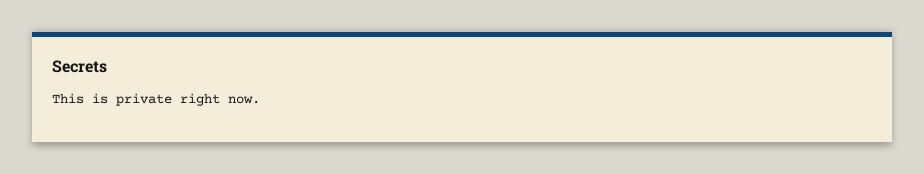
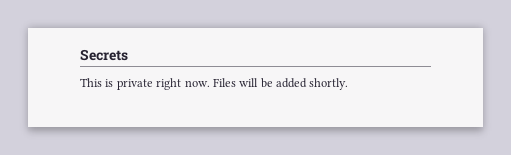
(260, 100) none -> [212,78,349,90] Files will be added shortly.

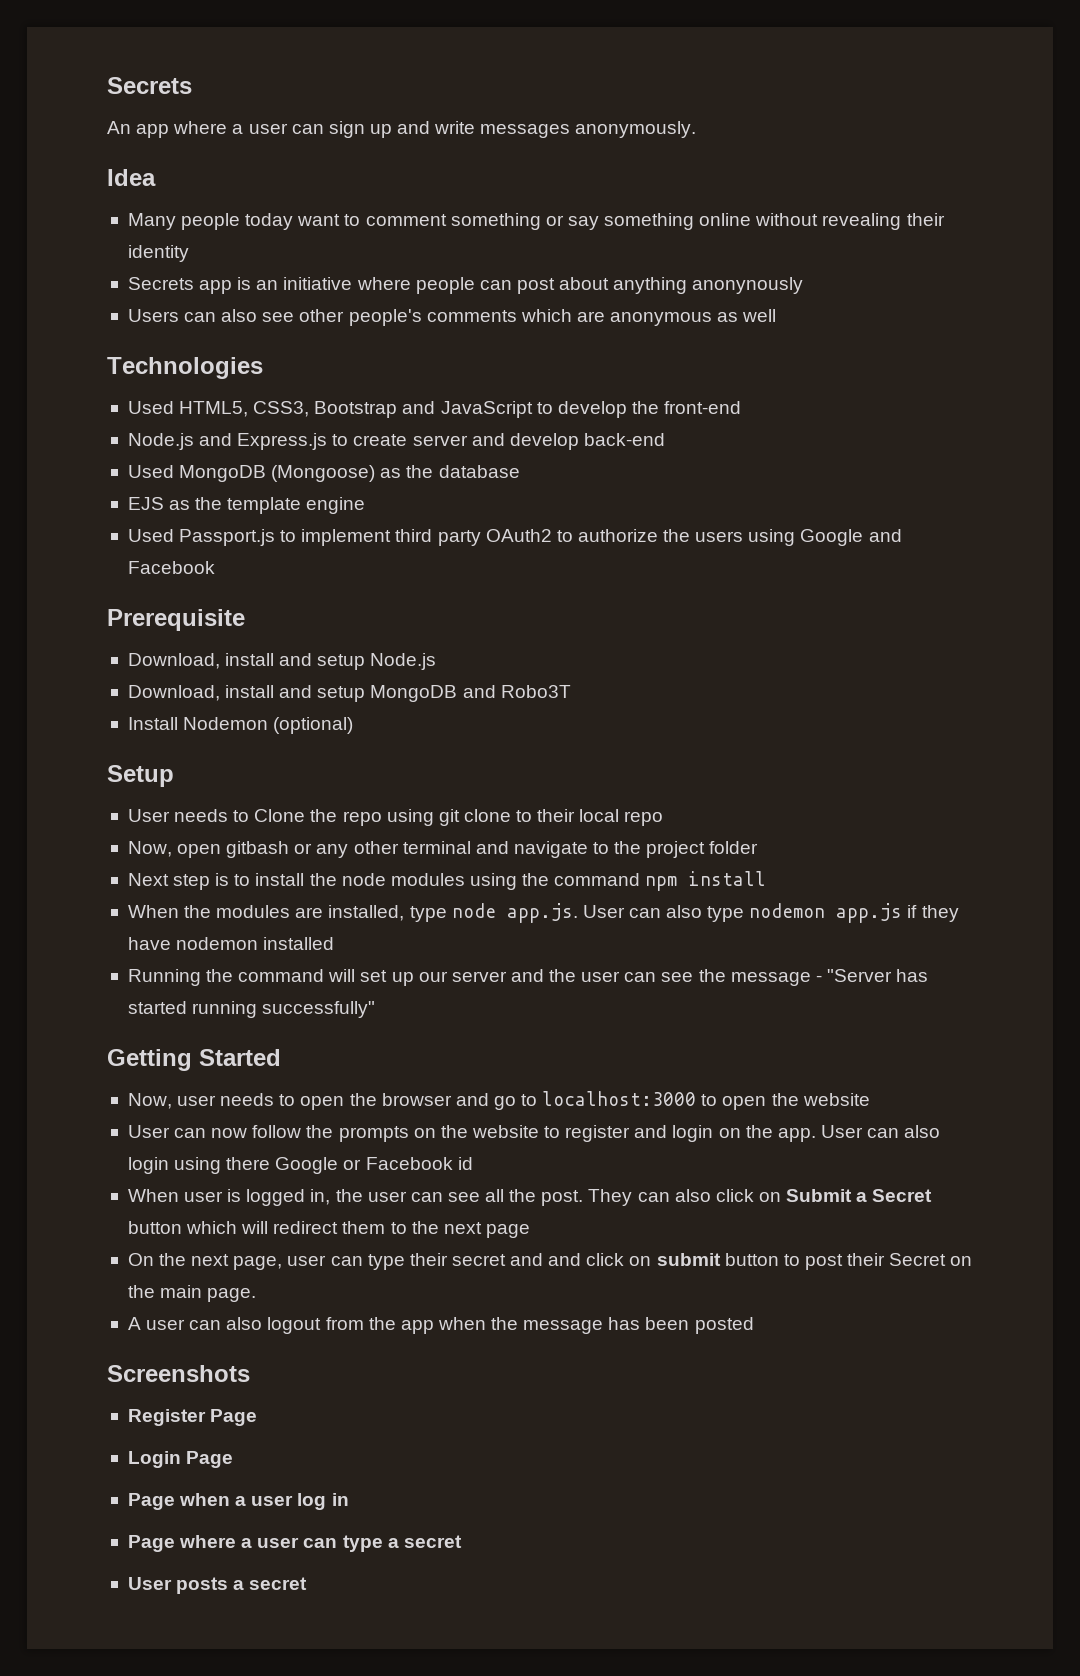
[80,78,349,90] This is private right now. Files will be added shortly. -> [107,121,697,138] [107,169,156,186] [127,213,945,230] [127,245,189,262] [127,277,804,294] [127,309,777,326] [107,357,263,379] [127,401,742,418] [127,433,665,450] [127,465,520,482] [127,497,366,514] [127,529,902,546] [127,561,215,574] [107,609,245,631] [127,653,437,670] [127,685,571,702] [127,717,354,734] [107,765,174,787] [127,809,664,826] [127,841,759,858] [127,871,767,891] [127,903,959,923] [127,937,335,950] [127,969,929,986] [127,1001,376,1018] [107,1049,281,1071] [127,1091,870,1110] [127,1125,941,1142] [127,1157,473,1174] [127,1189,933,1206] [127,1221,530,1238] [127,1253,973,1270] [127,1285,257,1302] [127,1317,754,1334] [107,1365,250,1382] [127,1409,258,1426] [127,1451,234,1468] [127,1493,349,1510] [127,1535,462,1552] [127,1577,308,1594] An app where a user can sign up and write messages anonymously. // Idea // Many people today want to comment something or say something online without revealing their identity // Secrets app is an initiative where people can post about anything anonynously // Users can also see other people's comments which are anonymous as well // Technologies // Used HTML5, CSS3, Bootstrap and JavaScript to develop the front-end // Node.js and Express.js to create server and develop back-end // Used MongoDB (Mongoose) as the database // EJS as the template engine // Used Passport.js to implement third party OAuth2 to authorize the users using Google and Facebook // Prerequisite // Download, install and setup Node.js // Download, install and setup MongoDB and Robo3T // Install Nodemon (optional) // Setup // User needs to Clone the repo using git clone to their local repo // Now, open gitbash or any other terminal and navigate to the project folder // Next step is to install the node modules using the command npm install // When the modules are installed, type node app.js. User can also type nodemon app.js if they have nodemon installed // Running the command will set up our server and the user can see the message - "Server has started running successfully" // Getting Started // Now, user needs to open the browser and go to localhost:3000 to open the website // User can now follow the prompts on the website to register and login on the app. User can also login using there Google or Facebook id // When user is logged in, the user can see all the post. They can also click on Submit a Secret button which will redirect them to the next page // On the next page, user can type their secret and and click on submit button to post their Secret on the main page. // A user can also logout from the app when the message has been posted // Screenshots // Register Page // Login Page // Page when a user log in // Page where a user can type a secret // User posts a secret

